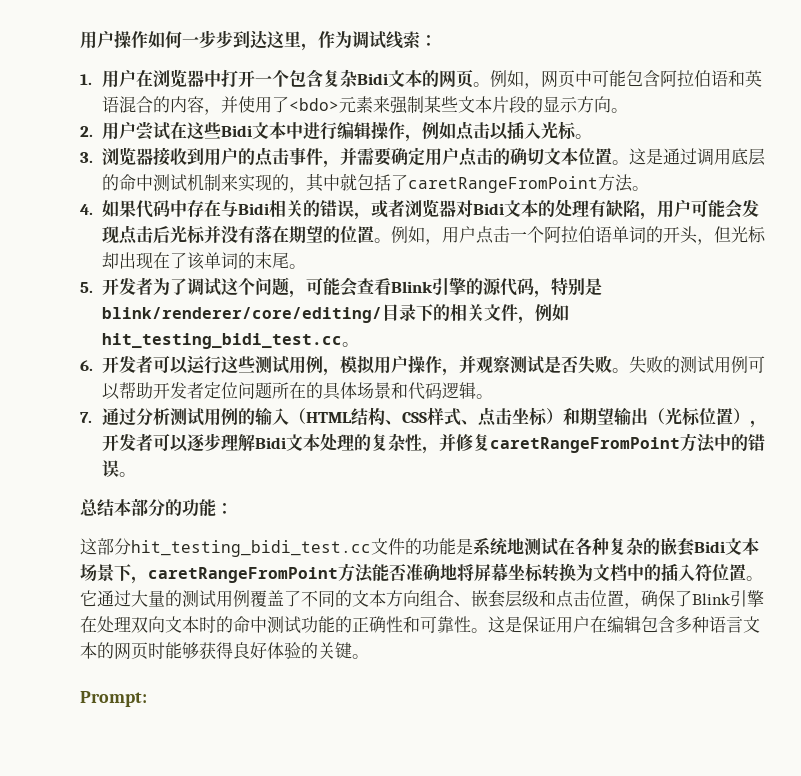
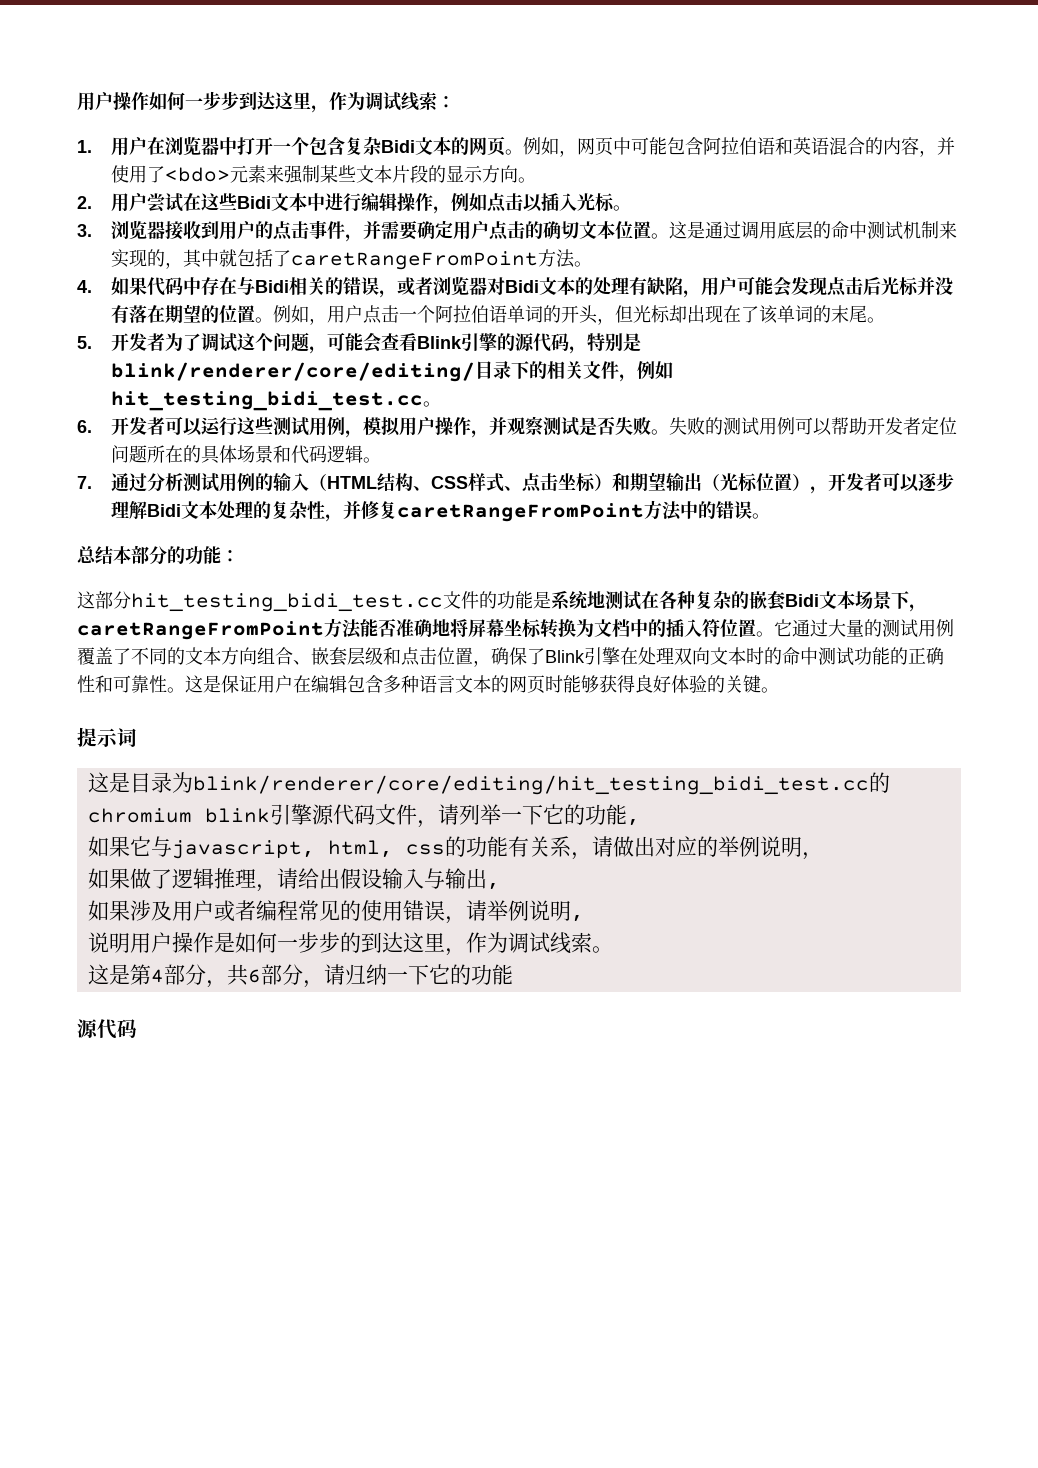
[80,691,147,707] Prompt: -> [77,727,137,747] [87,772,890,795] [87,804,640,828] [87,836,823,860] [87,868,500,892] [87,900,584,924] [87,932,613,956] [87,964,513,988] [77,1019,137,1039] 提示词 // 这是目录为blink/renderer/core/editing/hit_testing_bidi_test.cc的chromium blink引擎源代码文件，请列举一下它的功能, // 如果它与javascript, html, css的功能有关系，请做出对应的举例说明， // 如果做了逻辑推理，请给出假设输入与输出, // 如果涉及用户或者编程常见的使用错误，请举例说明, // 说明用户操作是如何一步步的到达这里，作为调试线索。 // 这是第4部分，共6部分，请归纳一下它的功能 // 源代码

